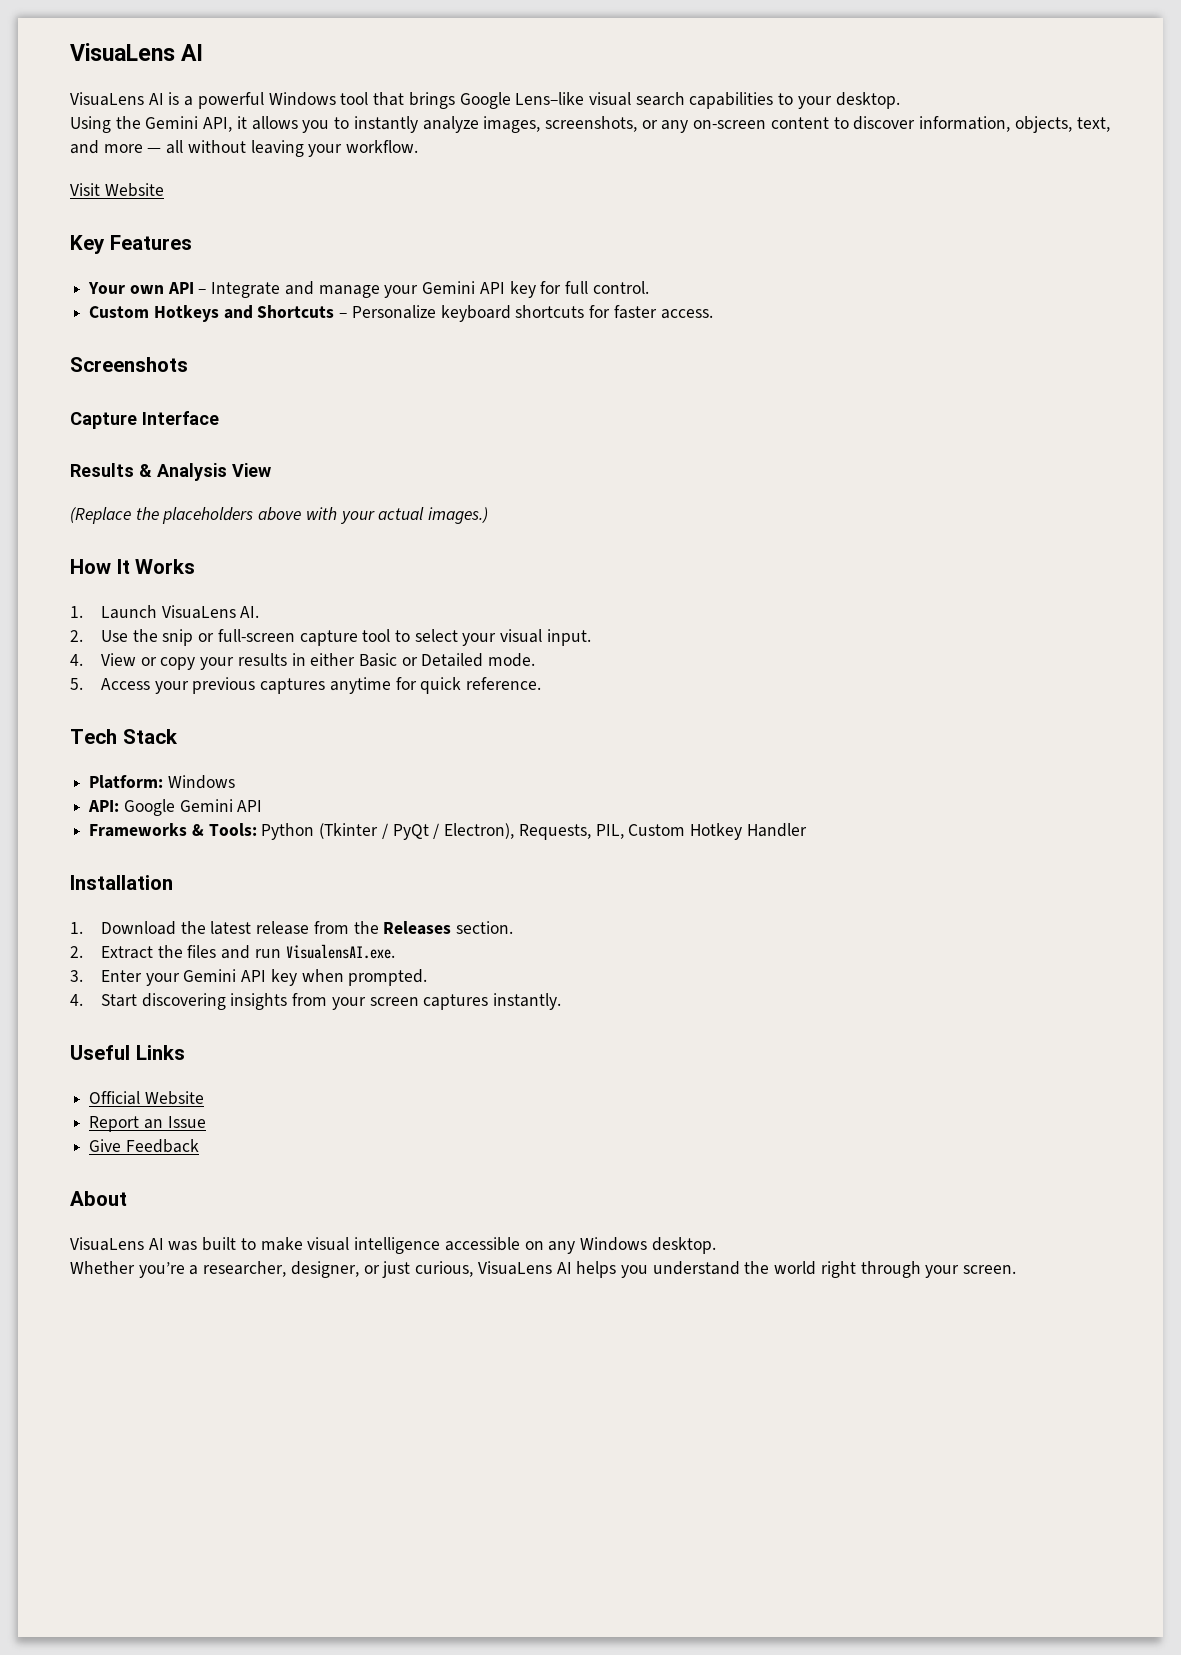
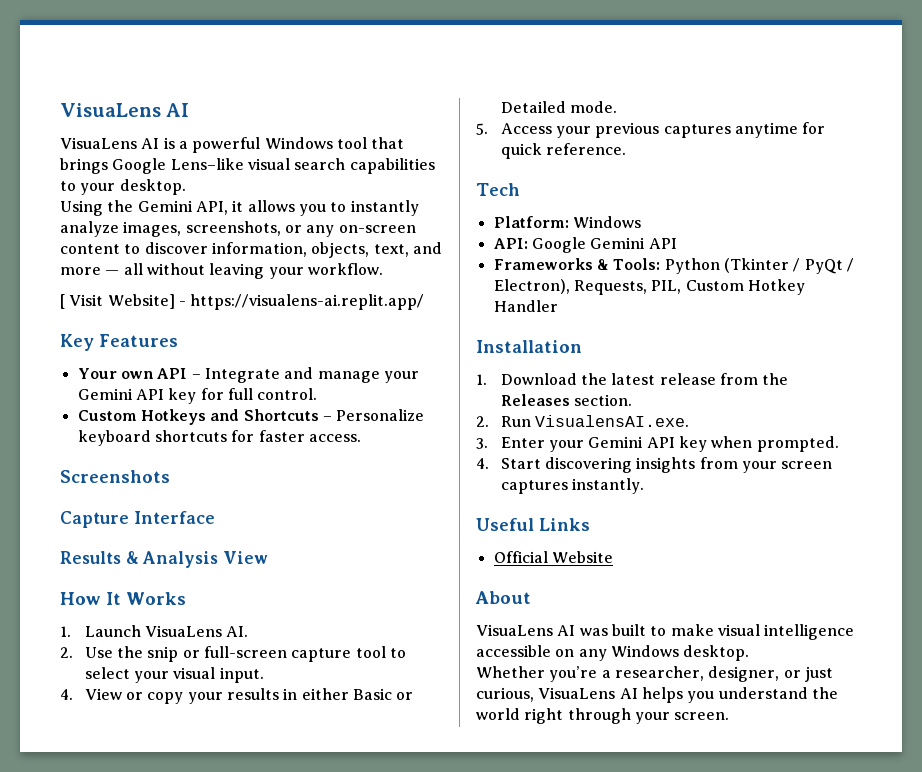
[70,183,164,197] Visit Website -> [60,294,425,310] [ Visit Website] - https://visualens-ai.replit.app/
[70,507,489,524] // (Replace the placeholders above with your actual images.) -> (269, 557) none
[122,729,178,744] Stack -> (520, 189) none
[100,945,281,959] Extract the files and run -> [500,416,531,427] Run
[89,1116,206,1132] [89,1139,199,1153] // Report an Issue // Give Feedback -> (613, 557) none

